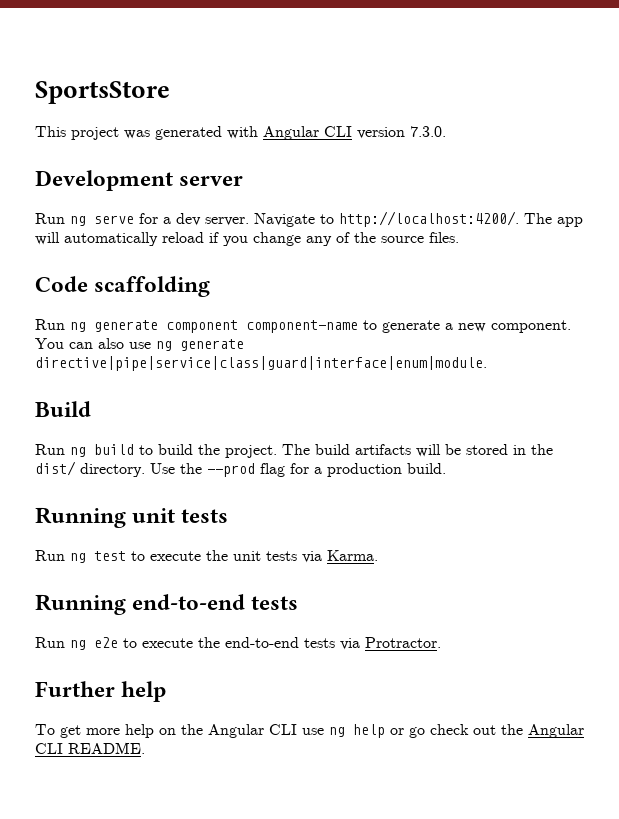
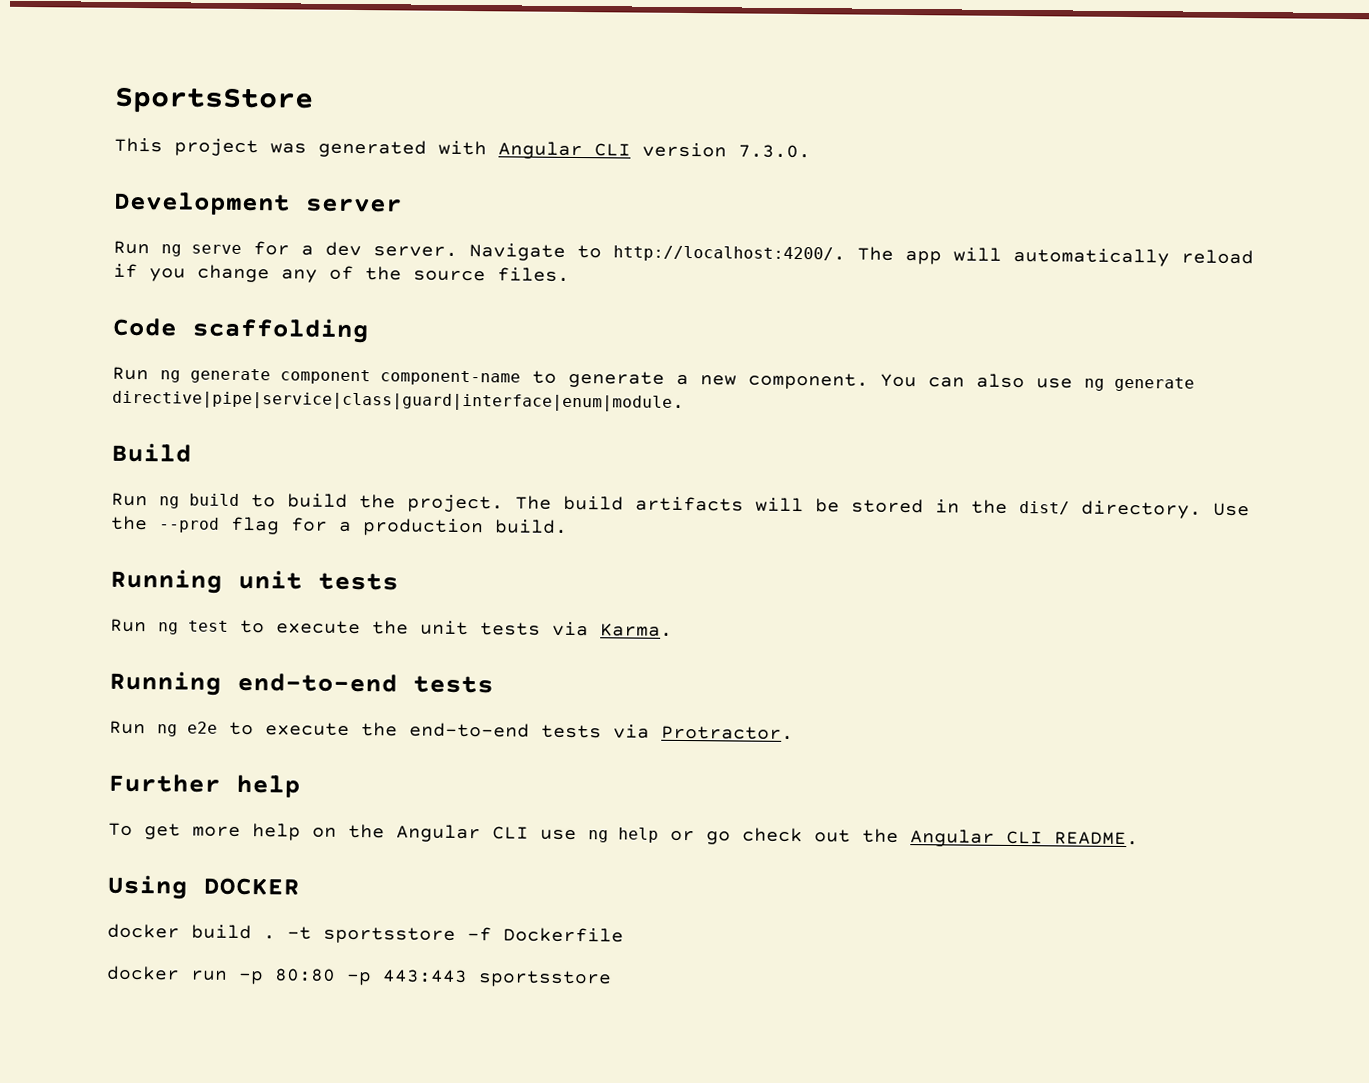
(145, 748) none -> [107,874,300,900] [107,923,624,944] [106,965,612,988] // Using DOCKER // docker build . -t sportsstore -f Dockerfile // docker run -p 80:80 -p 443:443 sportsstore

